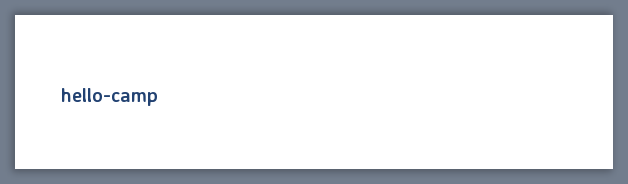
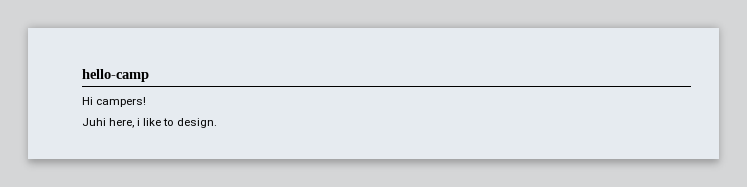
(158, 97) none -> [82,97,147,107] [82,118,217,128] // Hi campers! // Juhi here, i like to design.

